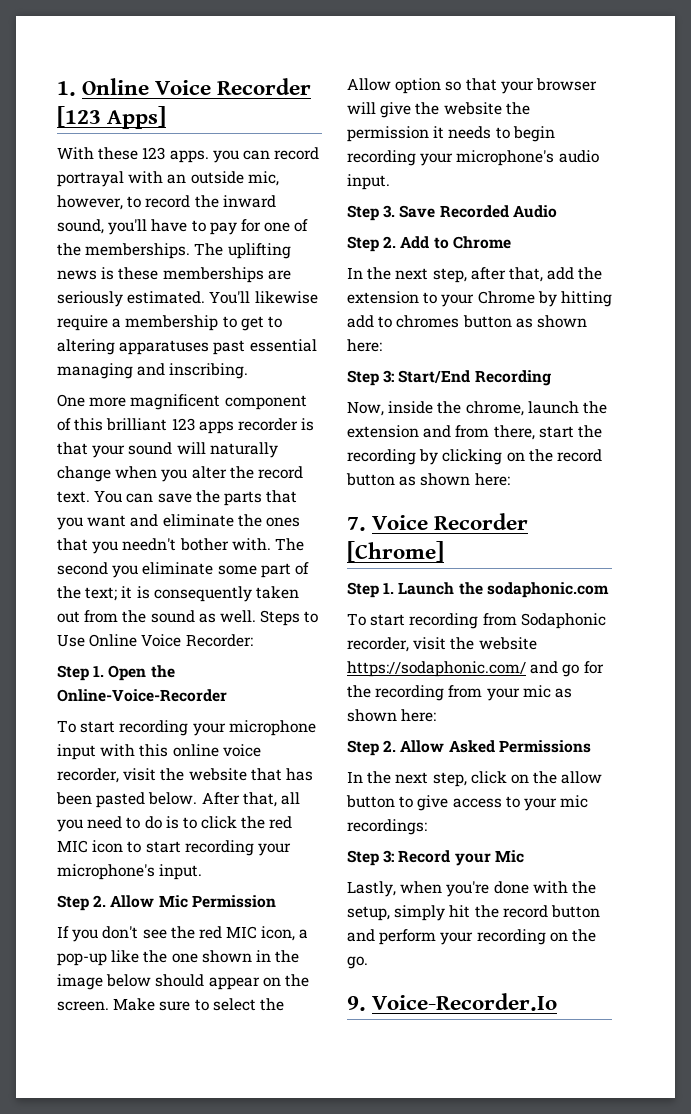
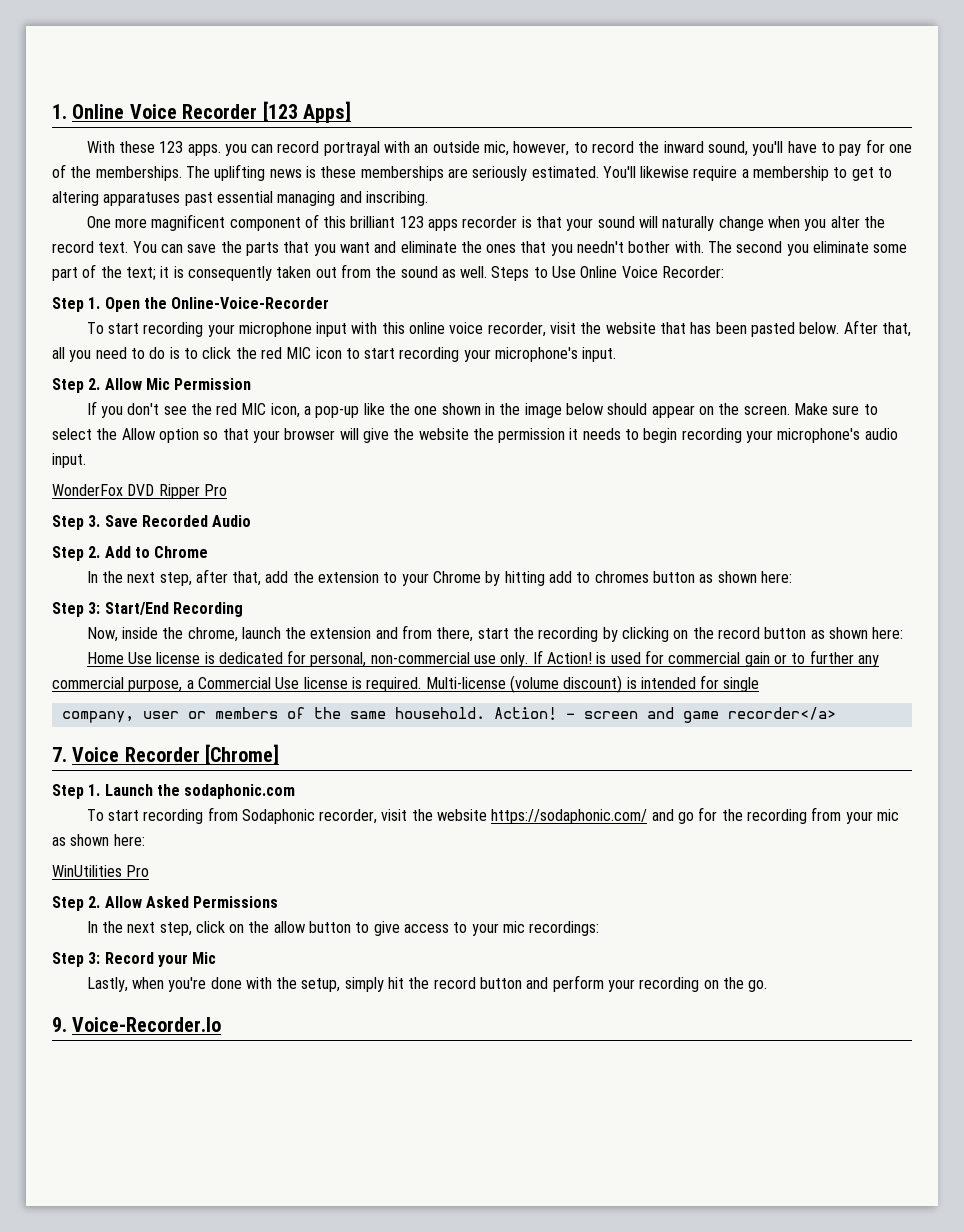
(390, 182) none -> [52,484,227,499] // WonderFox DVD Ripper Pro
(510, 479) none -> [86,650,879,667] [52,675,760,693] [61,707,836,723] // Home Use license is dedicated for personal, non-commercial use only. If Action! is used for commercial gain or to further any commercial purpose, a Commercial Use license is required. Multi-license (volume discount) is intended for single // company, user or members of the same household. Action! - screen and game recorder</a>
(437, 715) none -> [52,865,150,877] // WinUtilities Pro

